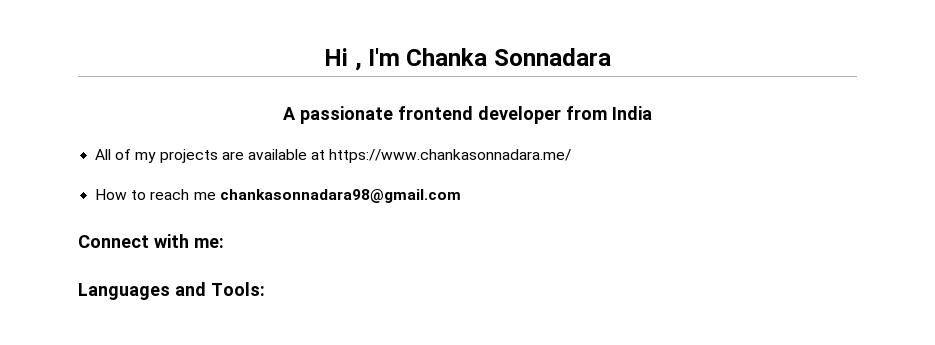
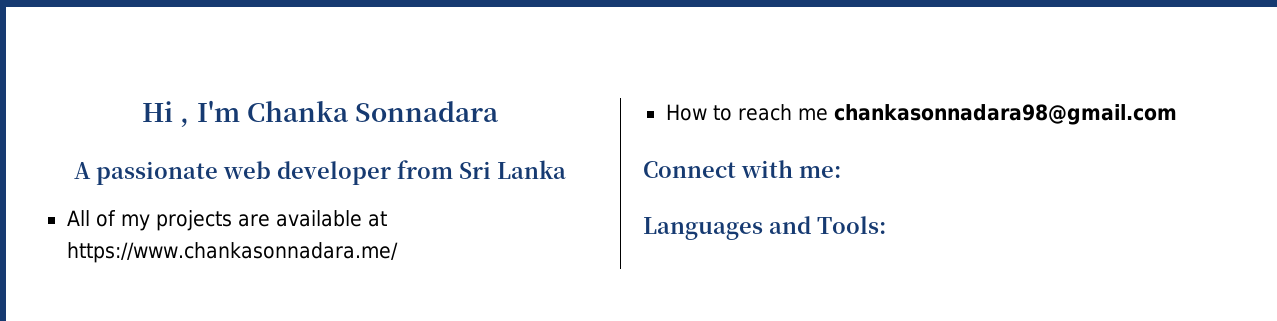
[398,106,474,120] frontend -> [223,161,271,179] web
[611,106,652,120] India -> [459,160,566,179] Sri Lanka

